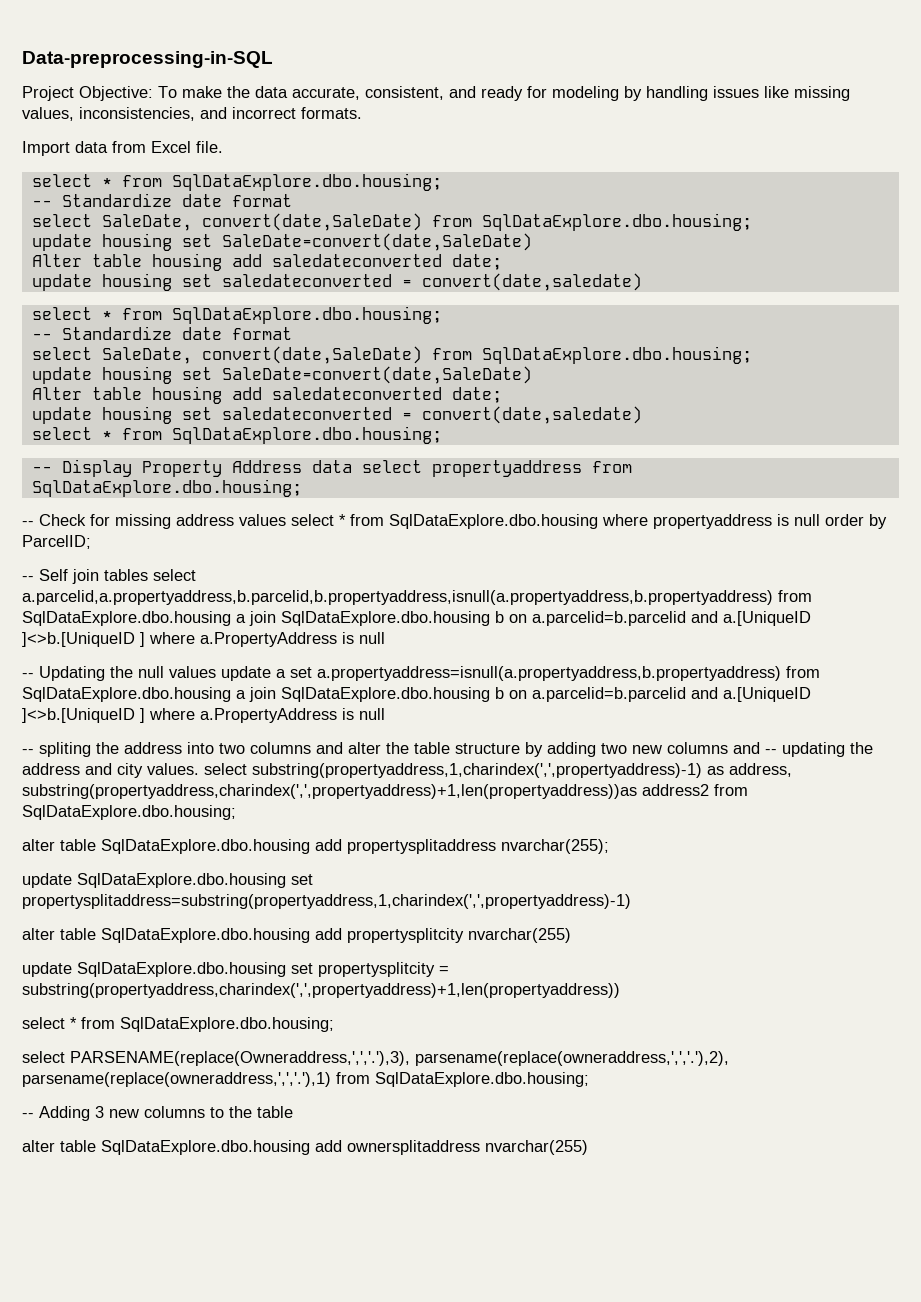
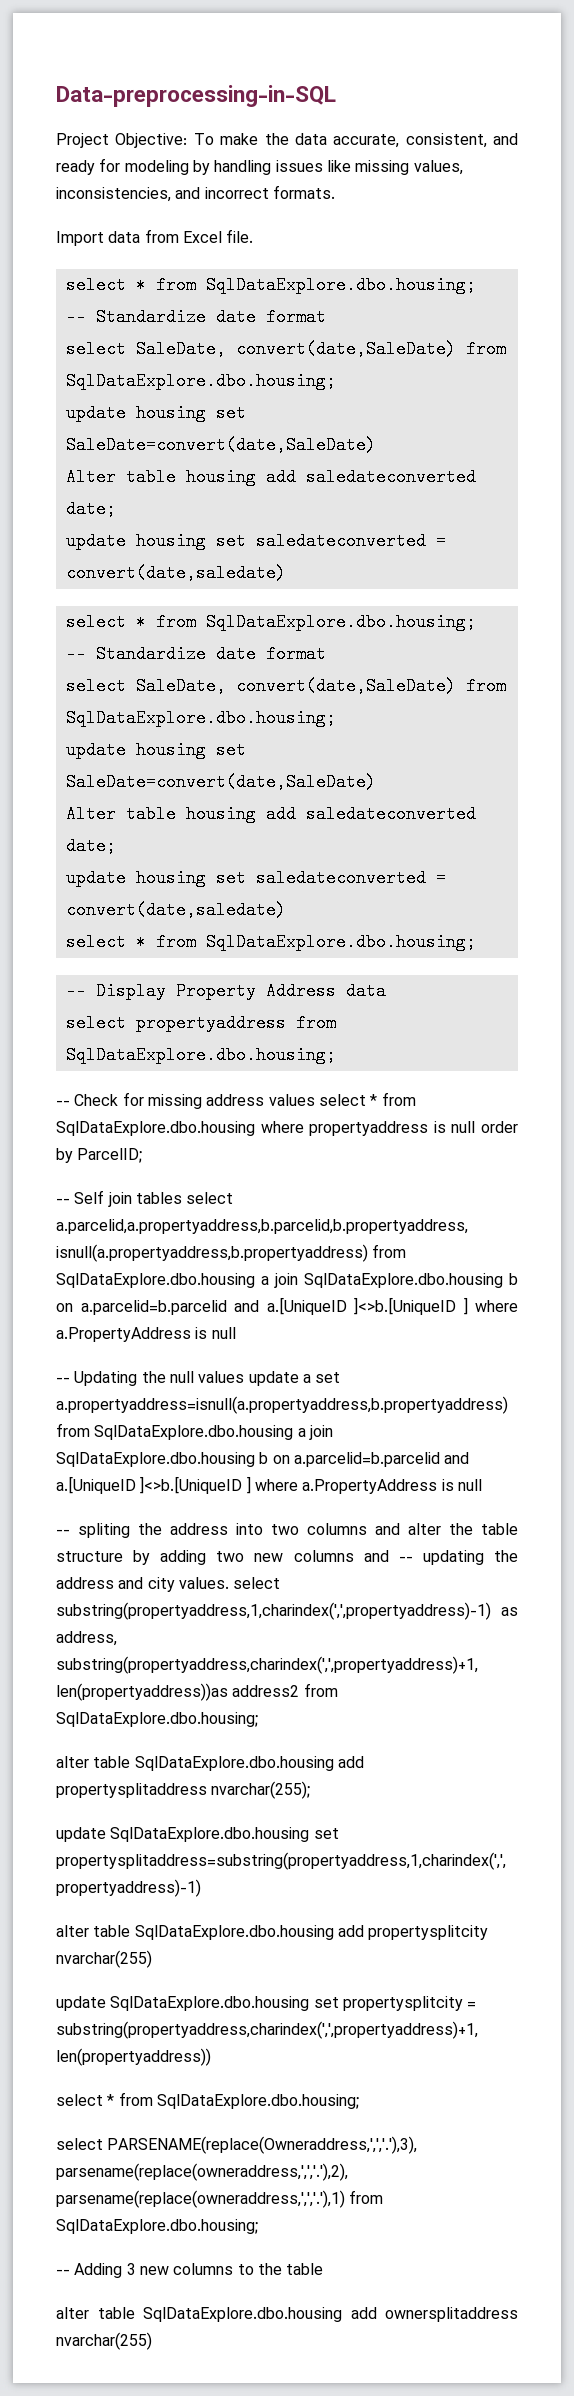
(352, 466) none -> (386, 991) //

